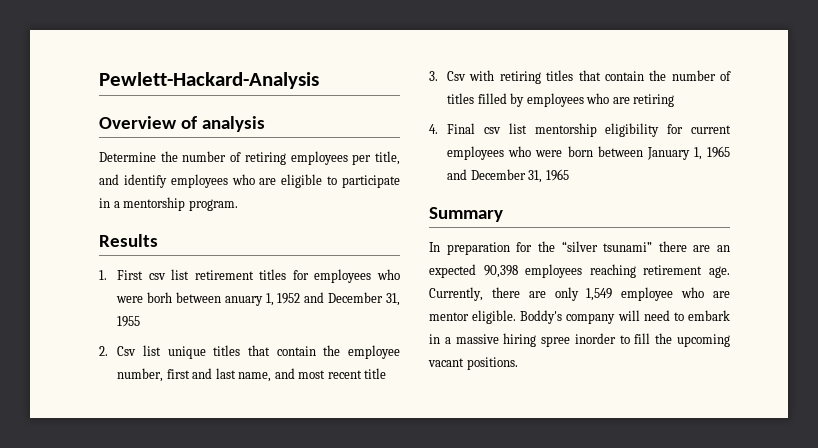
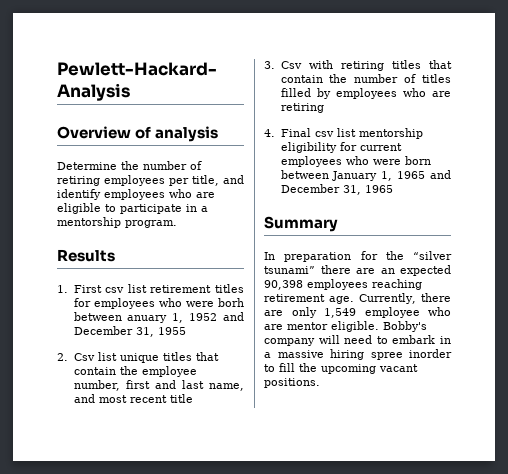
[520,310,563,324] Boddy's -> [383,321,427,332] Bobby's

